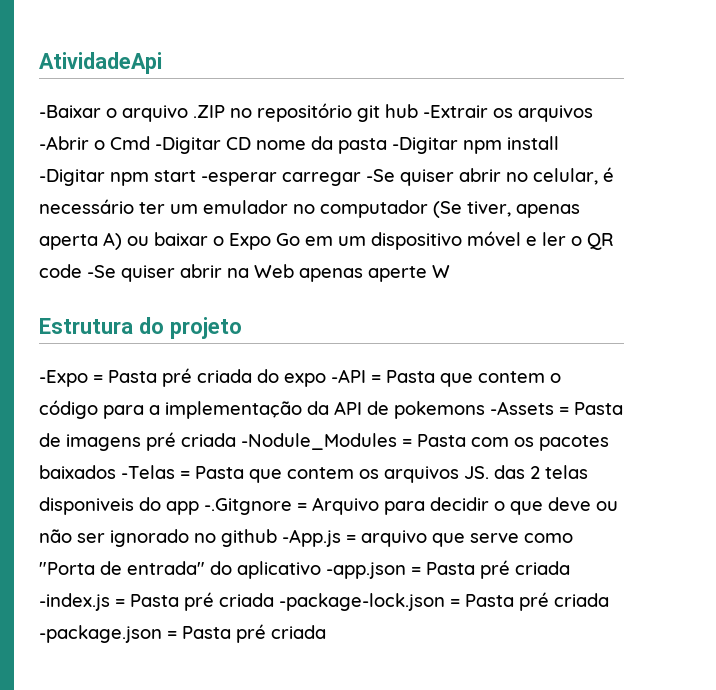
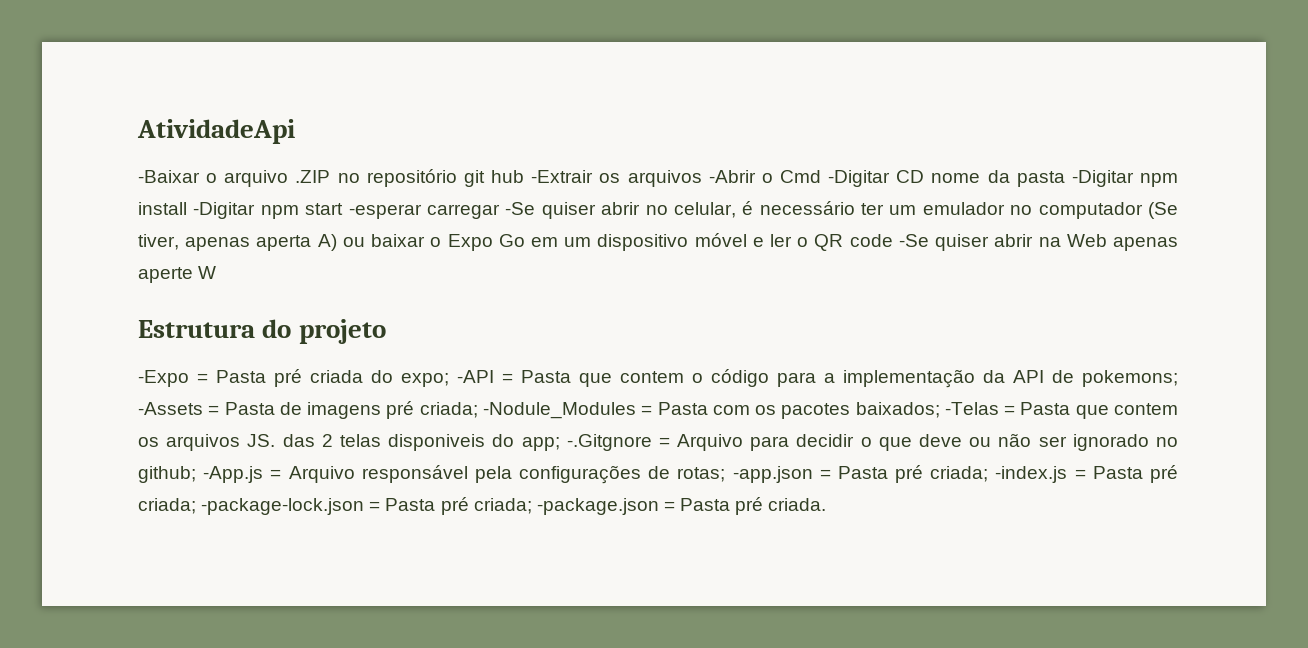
[284,373,326,387] expo -> [401,373,449,387] expo;
[394,401,485,419] pokemons -> [1082,370,1178,387] pokemons;
[181,433,236,447] criada -> [419,402,478,418] criada;
[39,465,116,479] baixados -> [855,402,940,418] baixados;
[166,501,199,515] app -> [521,437,560,451] app;
[221,529,277,547] github -> [138,466,196,483] github;
[361,530,573,547] [39,561,321,579] arquivo que serve como "Porta de entrada" do aplicativo -> [288,465,726,484] Arquivo responsável pela configurações de rotas;
[515,561,570,575] criada -> [930,466,989,482] criada;
[219,593,274,607] criada -> [138,498,196,514] criada;
[554,593,609,607] criada -> [473,498,532,514] criada;
[271,625,326,639] criada -> [768,498,827,511] criada.

